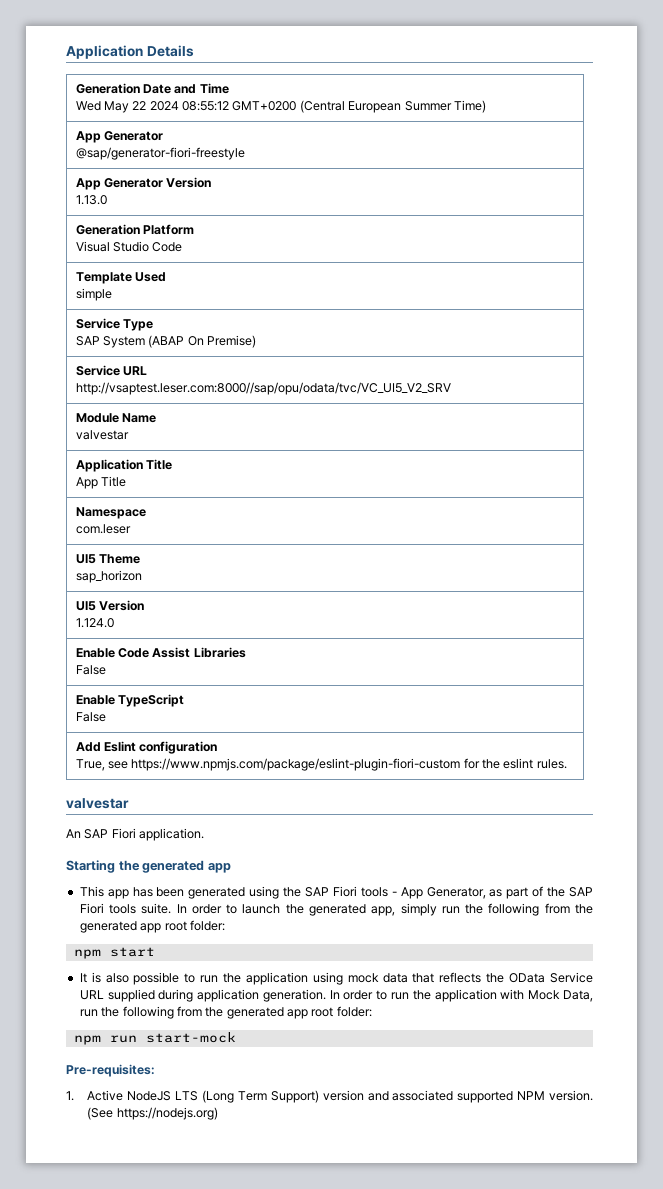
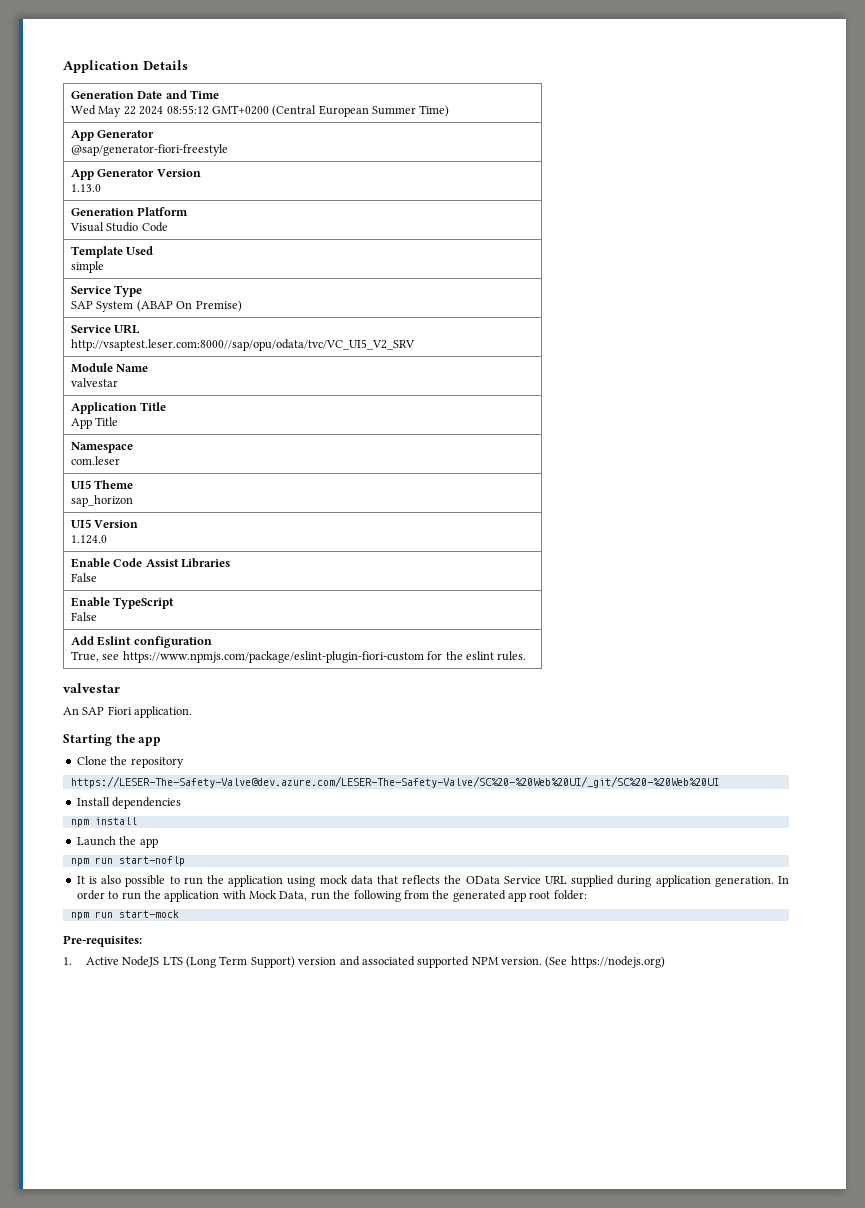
[142,860,231,873] [79,886,593,899] [79,903,594,916] [79,920,225,933] [73,947,155,959] generated app // This app has been generated using the SAP Fiori tools - App Generator, as part of the SAP Fiori tools suite. In order to launch the generated app, simply run the following from the generated app root folder: // npm start -> [138,737,162,746] [76,756,184,768] [70,776,719,788] [76,797,182,809] [70,817,137,827] [76,836,158,848] [70,856,185,866] app // Clone the repository // https://LESER-The-Safety-Valve@dev.azure.com/LESER-The-Safety-Valve/SC%20-%20Web%20UI/_git/SC%20-%20Web%20UI // Install dependencies // npm install // Launch the app // npm run start-noflp

